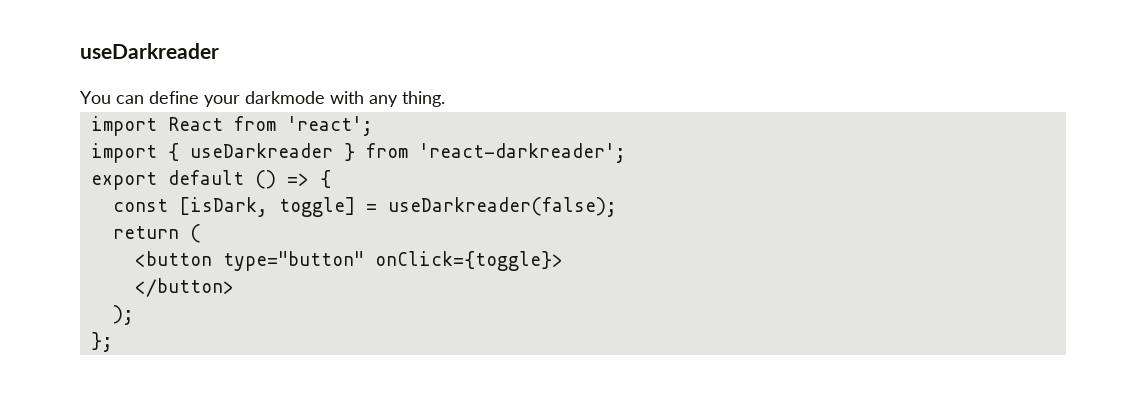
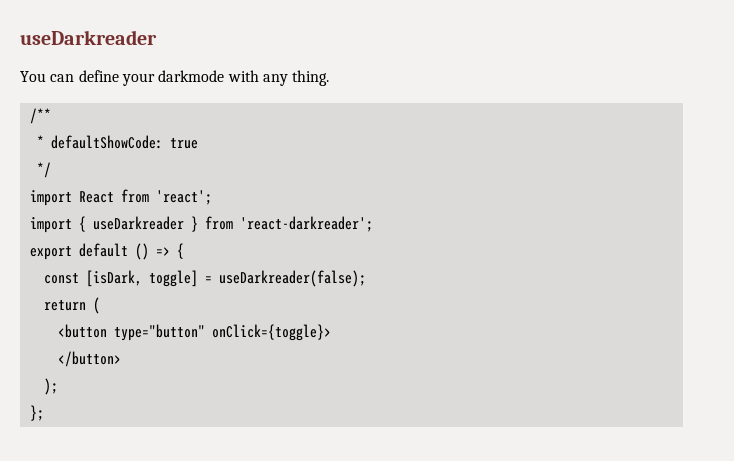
(445, 99) none -> [29,108,51,124] [36,135,198,149] [36,162,51,178] // /** // * defaultShowCode: true // */

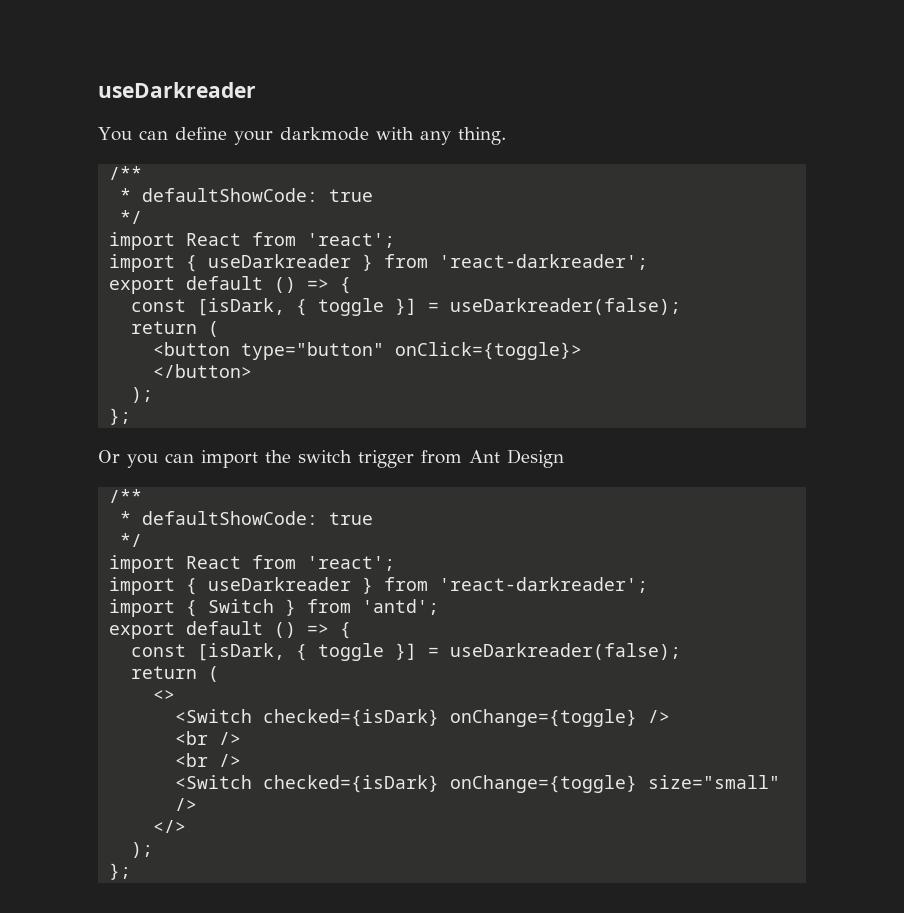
[148,270,198,287] toggle] -> [296,298,418,316] { toggle }]
(44, 413) none -> [98,449,564,468] [109,489,143,503] [120,511,374,525] [120,533,143,547] [109,555,396,573] [109,577,649,595] [109,599,440,617] [109,621,352,639] [131,643,682,661] [131,666,220,682] [153,690,176,701] [175,709,671,727] [175,731,242,745] [175,753,242,767] [175,775,781,793] [175,798,198,811] [153,820,187,833] [131,842,154,858] [109,863,132,880] // Or you can import the switch trigger from Ant Design // /** // * defaultShowCode: true // */ // import React from 'react'; // import { useDarkreader } from 'react-darkreader'; // import { Switch } from 'antd'; // export default () => { // const [isDark, { toggle }] = useDarkreader(false); // return ( // <> // <Switch checked={isDark} onChange={toggle} /> // <br /> // <br /> // <Switch checked={isDark} onChange={toggle} size="small" /> // </> // ); // };

